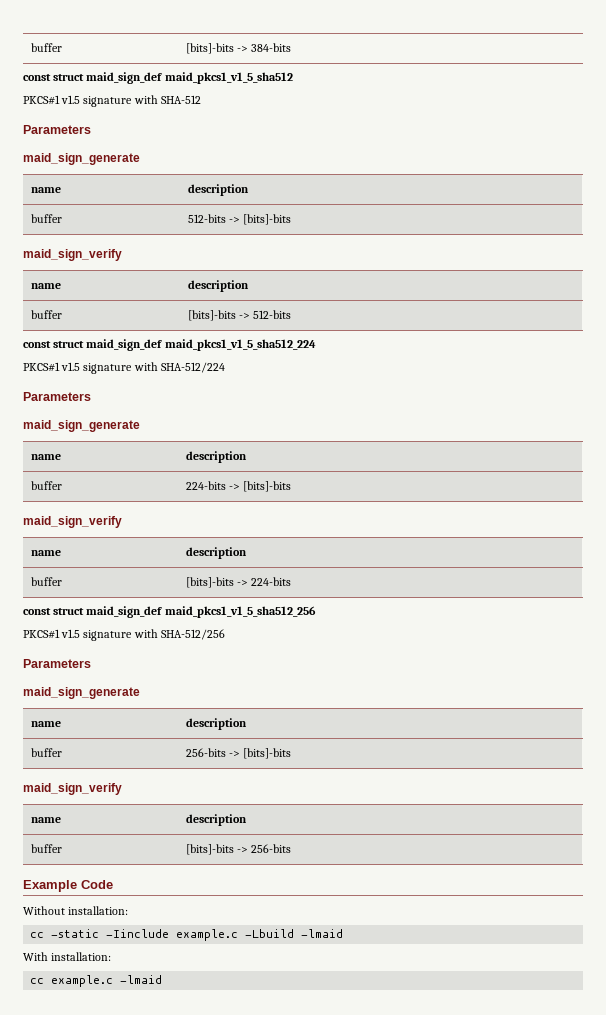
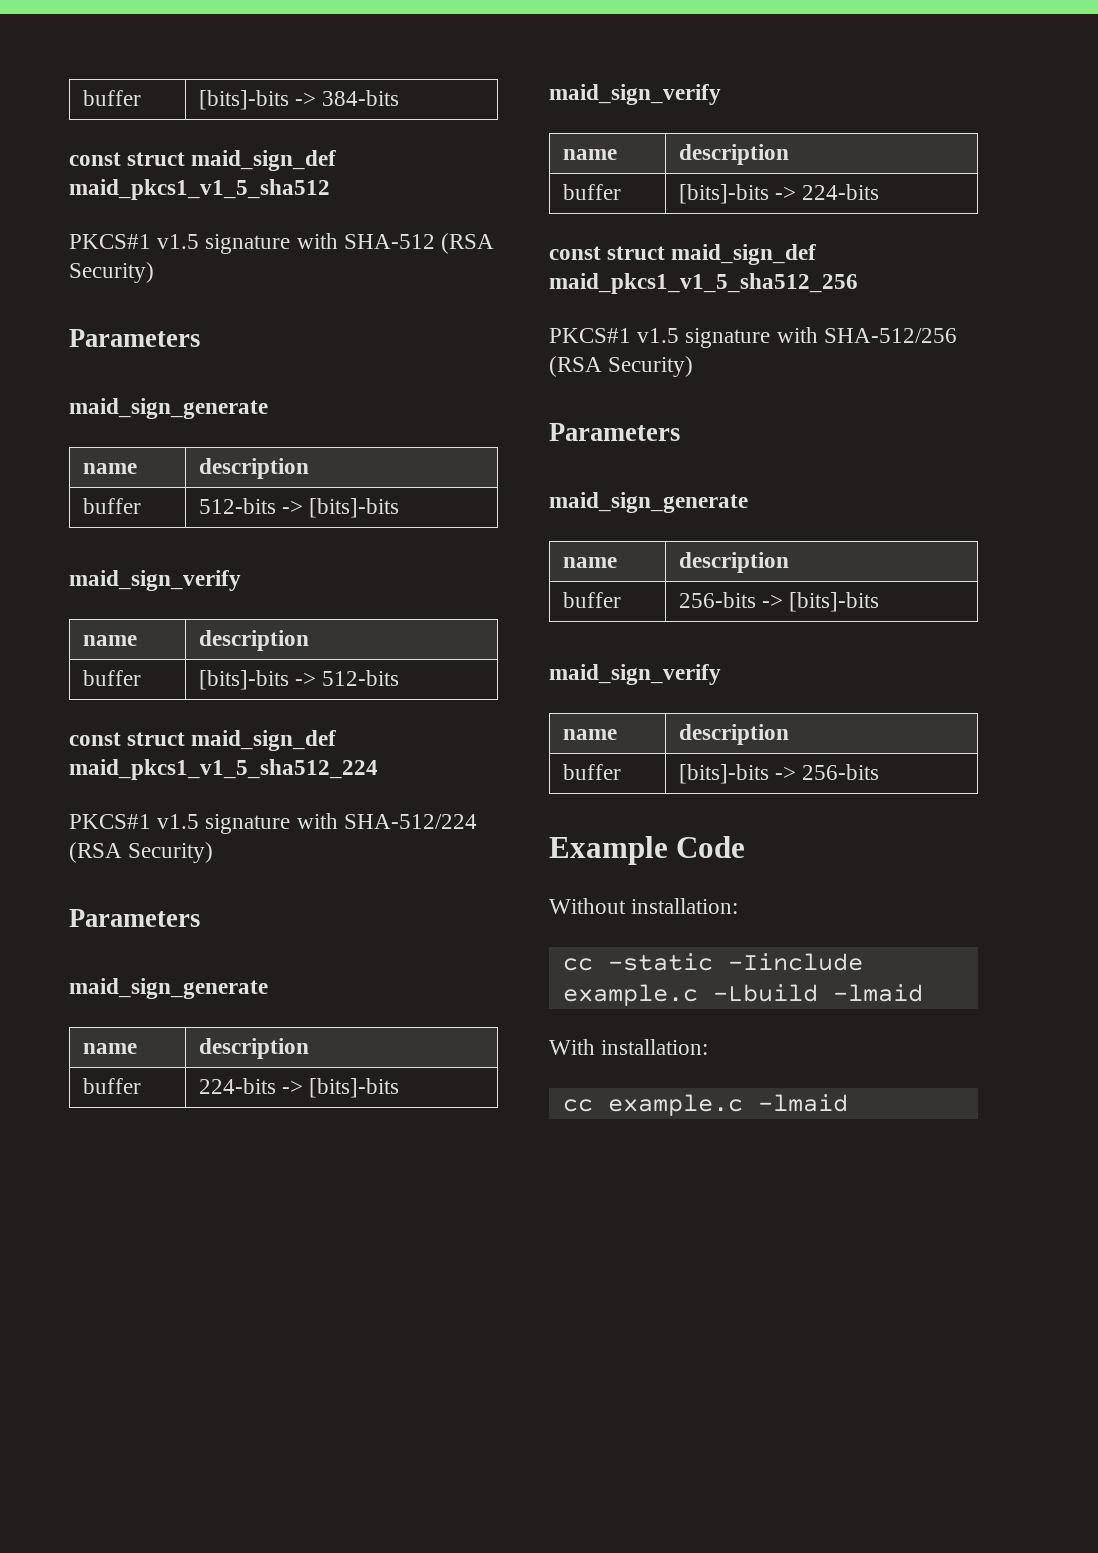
(201, 99) none -> [441,233,495,254] [69,262,154,283] (RSA Security)
(225, 367) none -> [69,842,214,863] (RSA Security)
(225, 634) none -> [549,356,694,377] (RSA Security)

